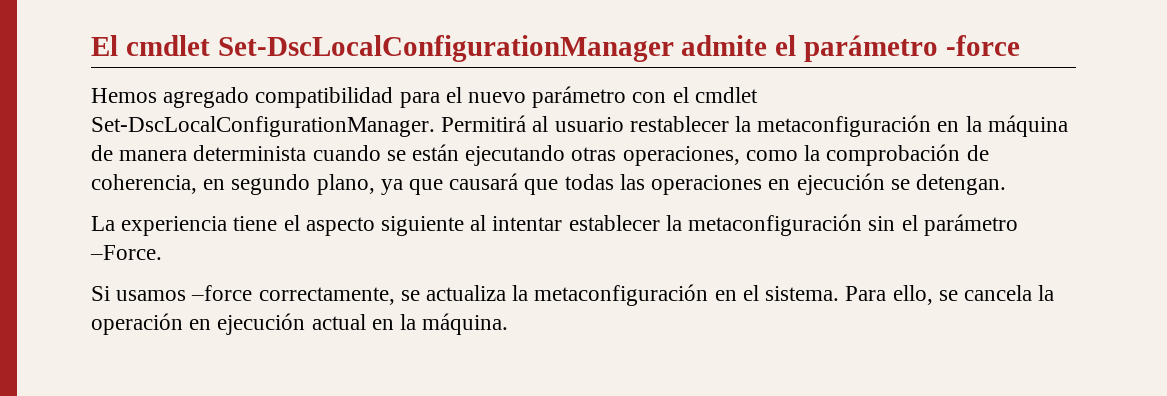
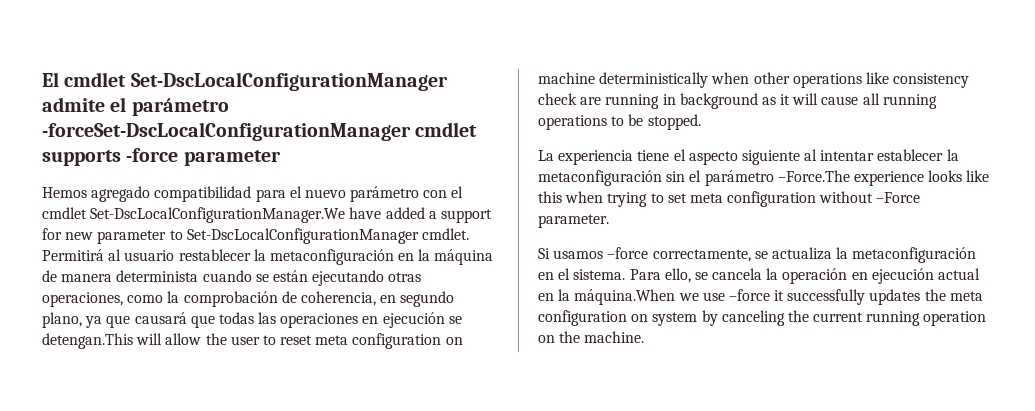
[945,35,1020,56] -force -> [42,122,478,141] [42,148,281,166] -forceSet-DscLocalConfigurationManager cmdlet supports -force parameter
[91,116,435,137] Set-DscLocalConfigurationManager. -> [90,207,492,223] [42,228,469,244] Set-DscLocalConfigurationManager.We have added a support for new parameter to Set-DscLocalConfigurationManager cmdlet.
[915,174,1006,195] detengan. -> [42,333,463,349] [538,72,970,88] [538,93,937,109] [538,114,701,130] detengan.This will allow the user to reset meta configuration on machine deterministically when other operations like consistency check are running in background as it will cause all running operations to be stopped.
[90,245,162,260] –Force. -> [777,170,990,186] [538,191,921,207] [538,214,609,228] –Force.The experience looks like this when trying to set meta configuration without –Force parameter.
[422,313,509,335] máquina. -> [574,289,983,305] [538,310,987,326] [538,331,645,343] máquina.When we use –force it successfully updates the meta configuration on system by canceling the current running operation on the machine.

